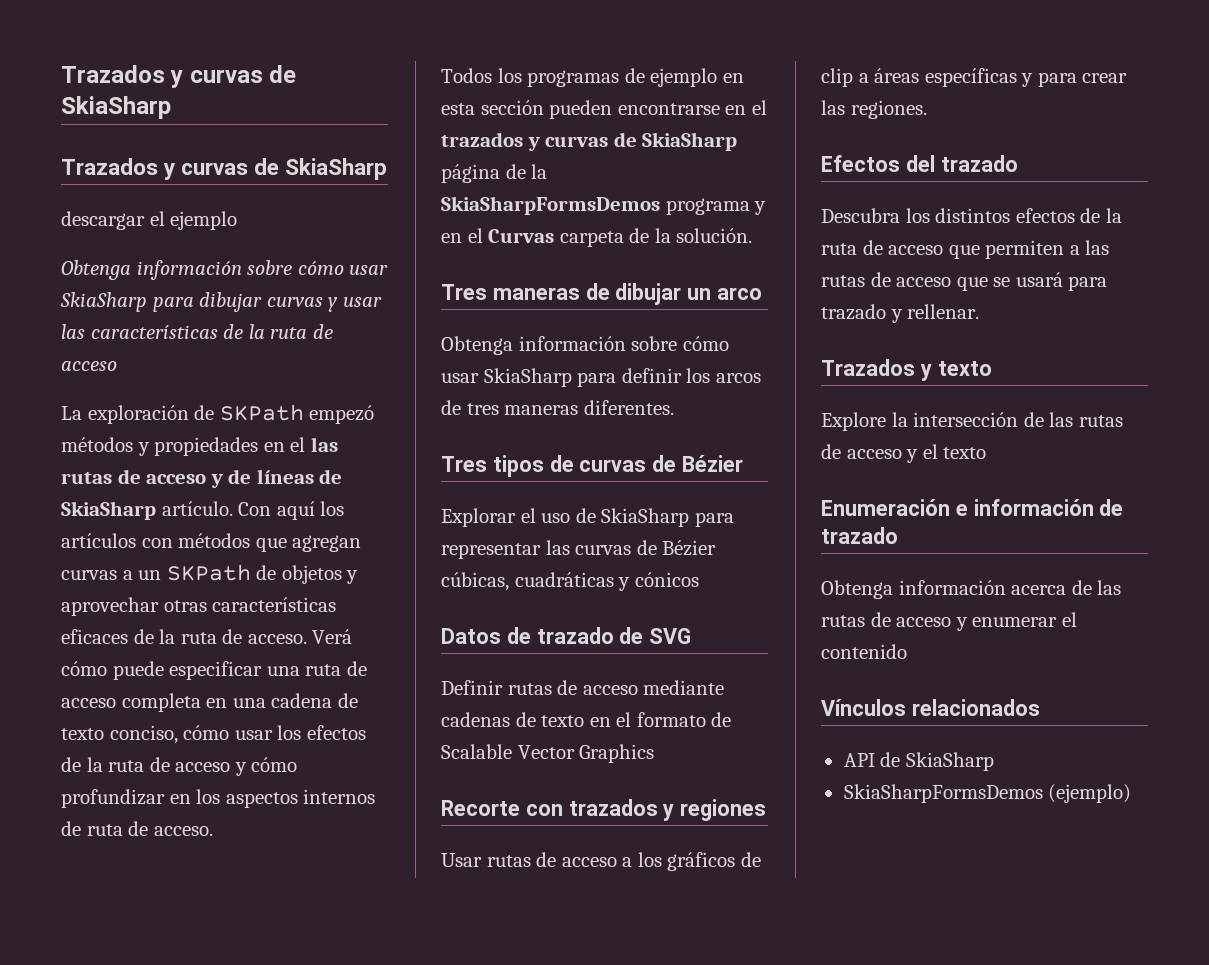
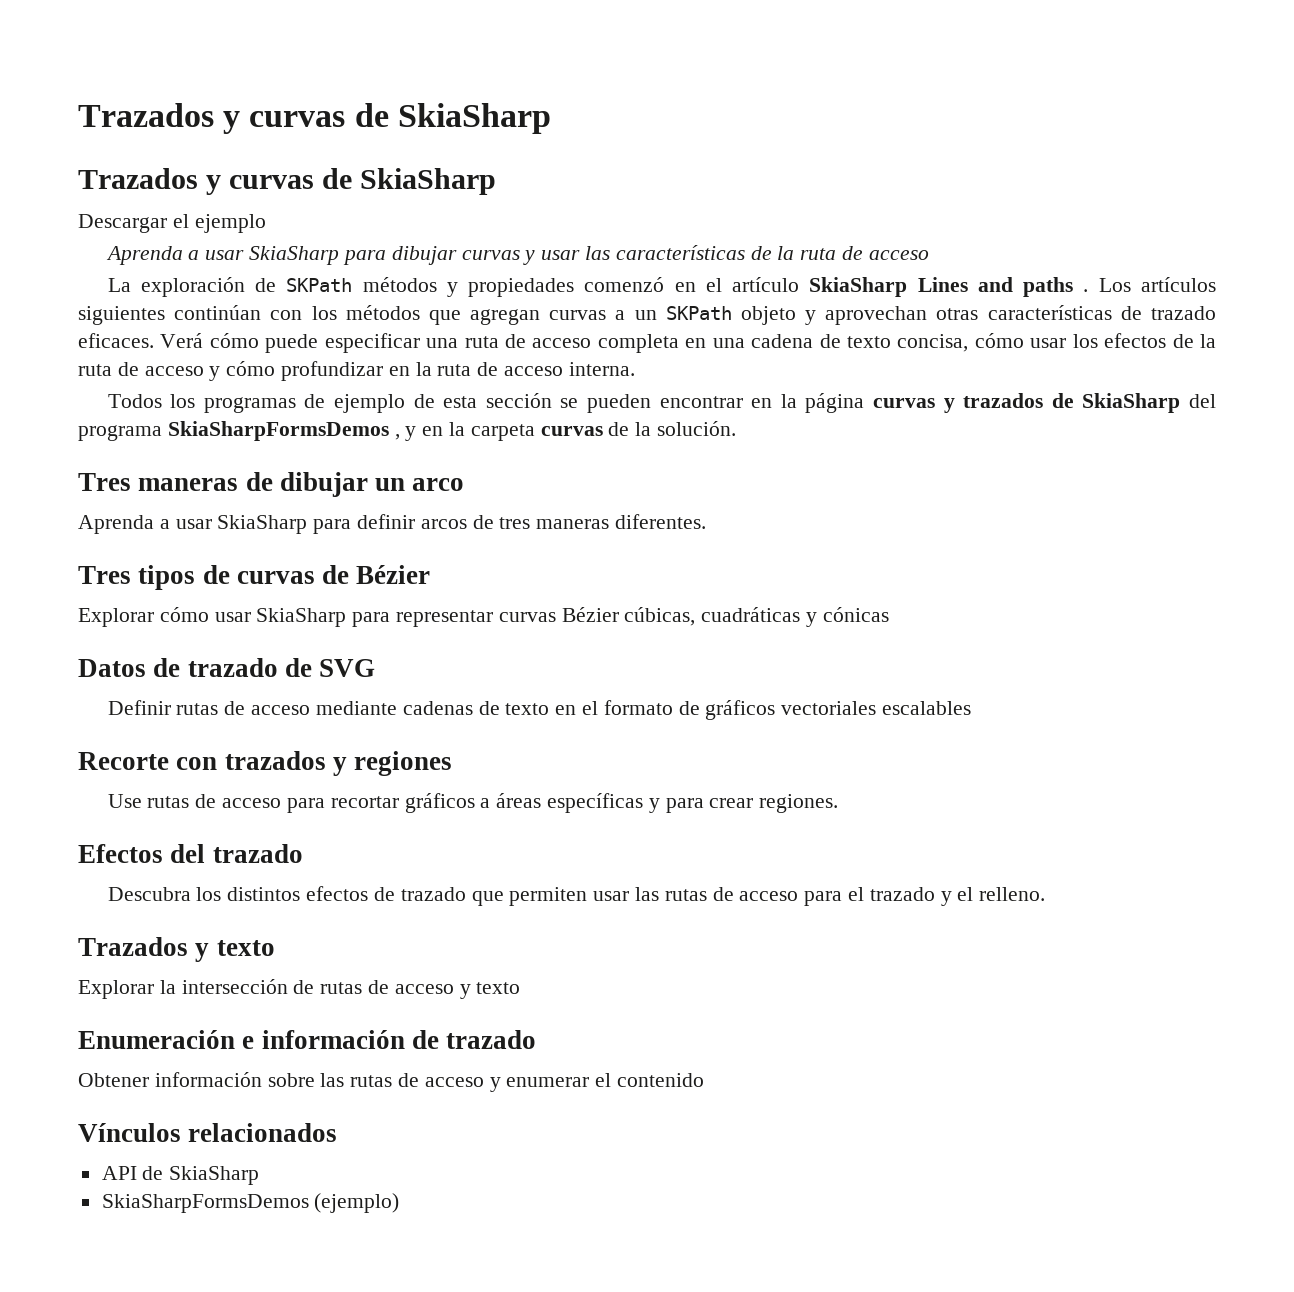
[61,211,145,230] descargar -> [78,214,167,233] Descargar
[61,260,344,280] Obtenga información sobre cómo -> [105,246,200,265] Aprenda a
[309,405,375,424] empezó -> (353, 285) none
[263,437,338,452] [61,469,343,488] [61,501,345,520] [61,533,173,548] en el las rutas de acceso y de líneas de SkiaSharp artículo. Con aquí los artículos con -> [584,277,1216,297] [78,305,337,325] comenzó en el artículo SkiaSharp Lines and paths . Los artículos siguientes continúan con los
[256,565,359,584] [61,597,337,616] [61,629,307,644] de objetos y aprovechar otras características eficaces de la ruta de acceso. -> [740,305,1216,325] [78,333,154,348] objeto y aprovechan otras características de trazado eficaces.
[109,725,178,744] conciso, -> [897,334,969,352] concisa,
[196,789,376,808] [61,821,213,836] los aspectos internos de ruta de acceso. -> [415,362,635,376] la ruta de acceso interna.
[722,73,744,83] en -> [413,394,435,408] de
[549,100,767,119] [441,132,738,151] [441,164,548,183] [441,196,767,215] [441,228,624,247] pueden encontrarse en el trazados y curvas de SkiaSharp página de la SkiaSharpFormsDemos programa y en el Curvas carpeta -> [560,393,1216,413] [78,421,603,441] se pueden encontrar en la página curvas y trazados de SkiaSharp del programa SkiaSharpFormsDemos , y en la carpeta curvas
[441,336,729,355] Obtenga información sobre cómo -> [78,515,170,534] Aprenda a
[686,368,711,383] los -> (416, 521) none
[520,508,734,527] [441,540,657,559] el uso de SkiaSharp para representar las curvas de -> [159,607,556,627] cómo usar SkiaSharp para representar curvas
[634,572,699,587] cónicos -> [822,607,889,622] cónicas
[441,744,655,763] Scalable Vector Graphics -> [705,700,971,720] gráficos vectoriales escalables
[441,852,761,871] [821,68,853,87] Usar rutas de acceso a los gráficos de clip -> [107,793,475,813] Use rutas de acceso para recortar gráficos
[821,100,845,115] las -> (754, 803) none
[1105,208,1122,223] [821,240,944,255] la ruta de acceso -> [400,887,466,901] trazado
[1069,240,1110,255] [821,272,1108,291] [821,304,980,323] a las rutas de acceso que se usará para trazado y rellenar. -> [593,887,1046,906] usar las rutas de acceso para el trazado y el relleno.
[821,412,886,431] Explore -> [78,980,154,999] Explorar
[1049,412,1123,427] [821,444,938,463] las rutas de acceso y el -> [320,980,471,999] rutas de acceso y
[821,580,1092,599] Obtenga información acerca de -> [78,1072,315,1087] Obtener información sobre

